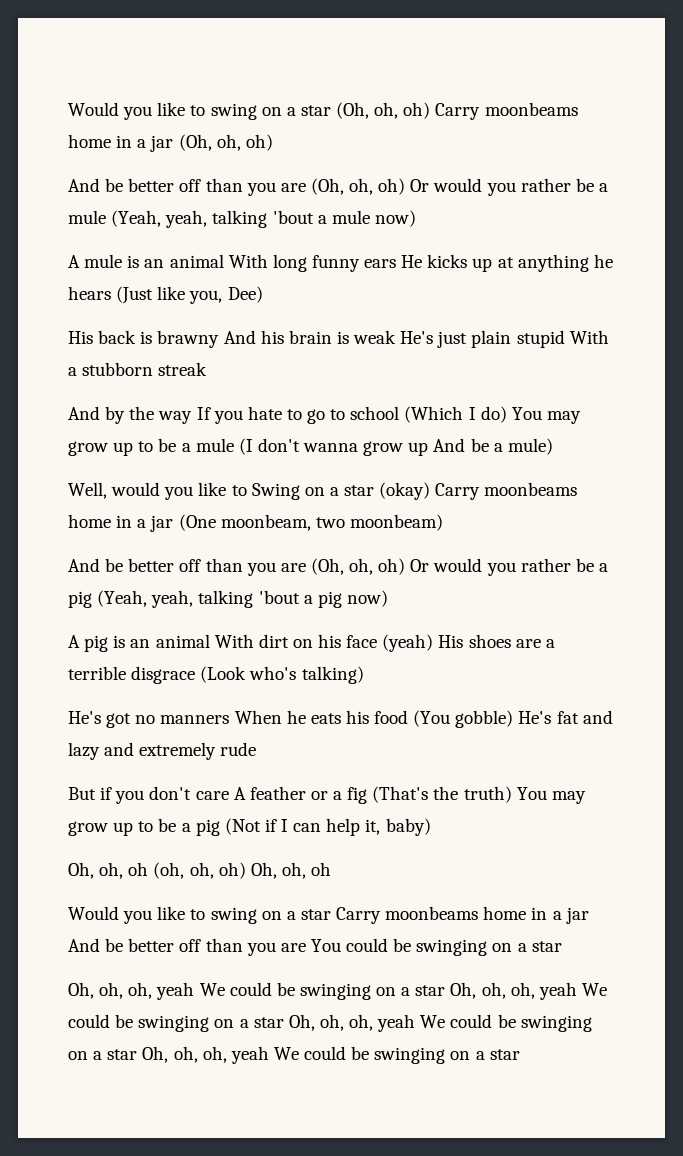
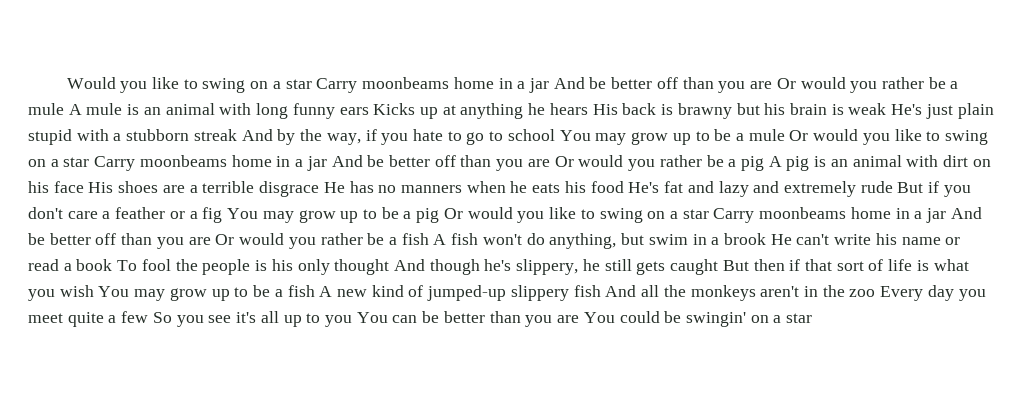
[68,102,578,120] [68,134,273,152] [68,178,608,196] [68,210,416,228] [68,254,613,272] [68,286,263,304] [68,330,609,348] [68,362,208,376] [68,406,581,424] [68,438,553,456] [68,482,578,500] [68,514,443,532] [68,558,608,576] [68,590,388,608] [68,634,555,652] [68,666,364,684] [68,710,613,728] [68,742,257,760] [68,786,586,804] [68,818,431,836] [68,862,332,879] [68,906,331,924] Would you like to swing on a star (Oh, oh, oh) Carry moonbeams home in a jar (Oh, oh, oh) // And be better off than you are (Oh, oh, oh) Or would you rather be a mule (Yeah, yeah, talking 'bout a mule now) // A mule is an animal With long funny ears He kicks up at anything he hears (Just like you, Dee) // His back is brawny And his brain is weak He's just plain stupid With a stubborn streak // And by the way If you hate to go to school (Which I do) You may grow up to be a mule (I don't wanna grow up And be a mule) // Well, would you like to Swing on a star (okay) Carry moonbeams home in a jar (One moonbeam, two moonbeam) // And be better off than you are (Oh, oh, oh) Or would you rather be a pig (Yeah, yeah, talking 'bout a pig now) // A pig is an animal With dirt on his face (yeah) His shoes are a terrible disgrace (Look who's talking) // He's got no manners When he eats his food (You gobble) He's fat and lazy and extremely rude // But if you don't care A feather or a fig (That's the truth) You may grow up to be a pig (Not if I can help it, baby) // Oh, oh, oh (oh, oh, oh) Oh, oh, oh // Would you like to swing on a star -> [66,77,312,93] Would you like to swing on a star
(306, 947) none -> [776,77,959,93] [28,103,994,119] [28,129,989,145] [28,155,991,171] [28,181,971,197] [28,207,982,223] [28,233,961,249] [28,259,969,275] [28,285,986,301] [28,311,580,327] Or would you rather be a mule A mule is an animal with long funny ears Kicks up at anything he hears His back is brawny but his brain is weak He's just plain stupid with a stubborn streak And by the way, if you hate to go to school You may grow up to be a mule Or would you like to swing on a star Carry moonbeams home in a jar And be better off than you are Or would you rather be a pig A pig is an animal with dirt on his face His shoes are a terrible disgrace He has no manners when he eats his food He's fat and lazy and extremely rude But if you don't care a feather or a fig You may grow up to be a pig Or would you like to swing on a star Carry moonbeams home in a jar And be better off than you are Or would you rather be a fish A fish won't do anything, but swim in a brook He can't write his name or read a book To fool the people is his only thought And though he's slippery, he still gets caught But then if that sort of life is what you wish You may grow up to be a fish A new kind of jumped-up slippery fish And all the monkeys aren't in the zoo Every day you meet quite a few So you see it's all up to you You can be better than you are
[416,939,562,956] [68,982,607,1000] [68,1014,592,1032] [68,1046,520,1064] swinging on a star // Oh, oh, oh, yeah We could be swinging on a star Oh, oh, oh, yeah We could be swinging on a star Oh, oh, oh, yeah We could be swinging on a star Oh, oh, oh, yeah We could be swinging on a star -> [685,312,813,327] swingin' on a star

